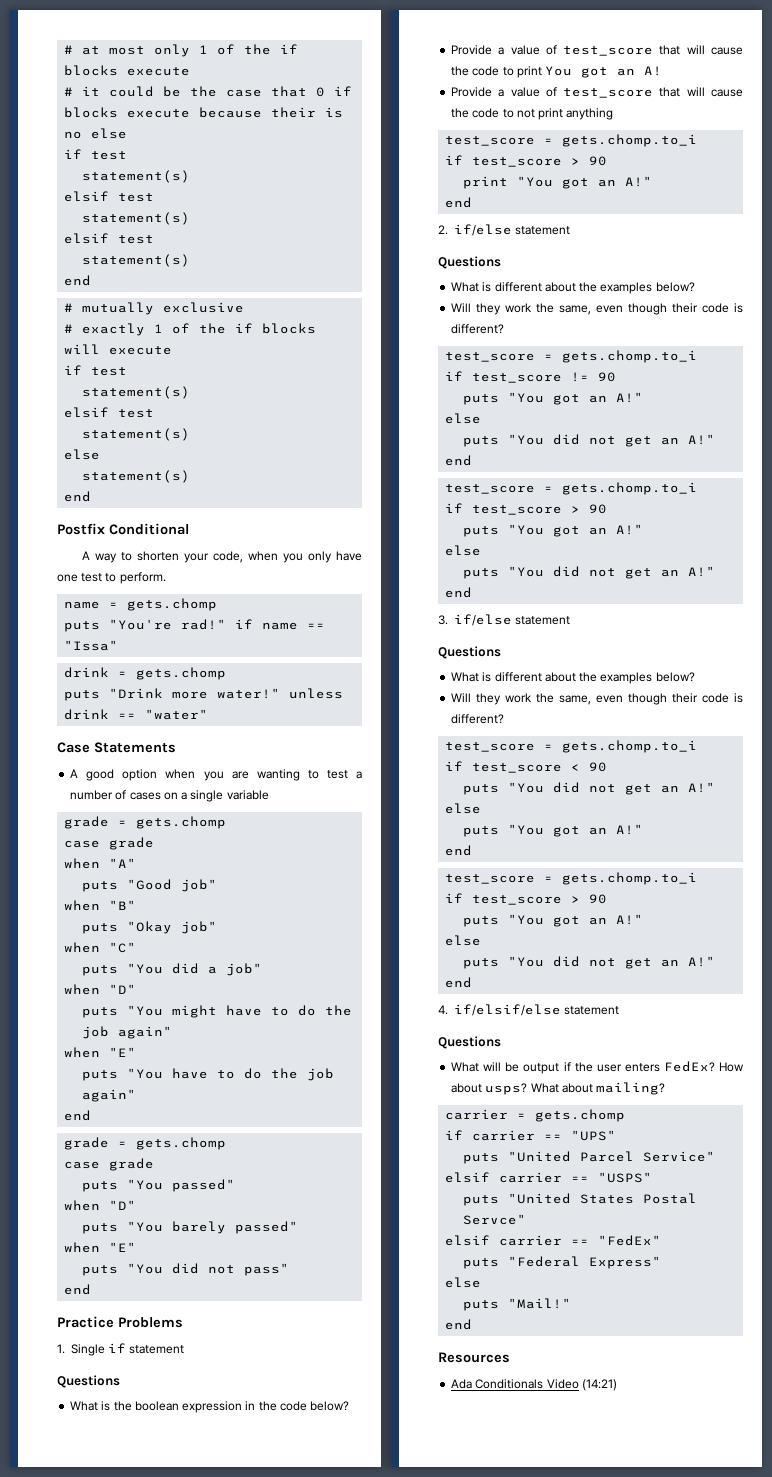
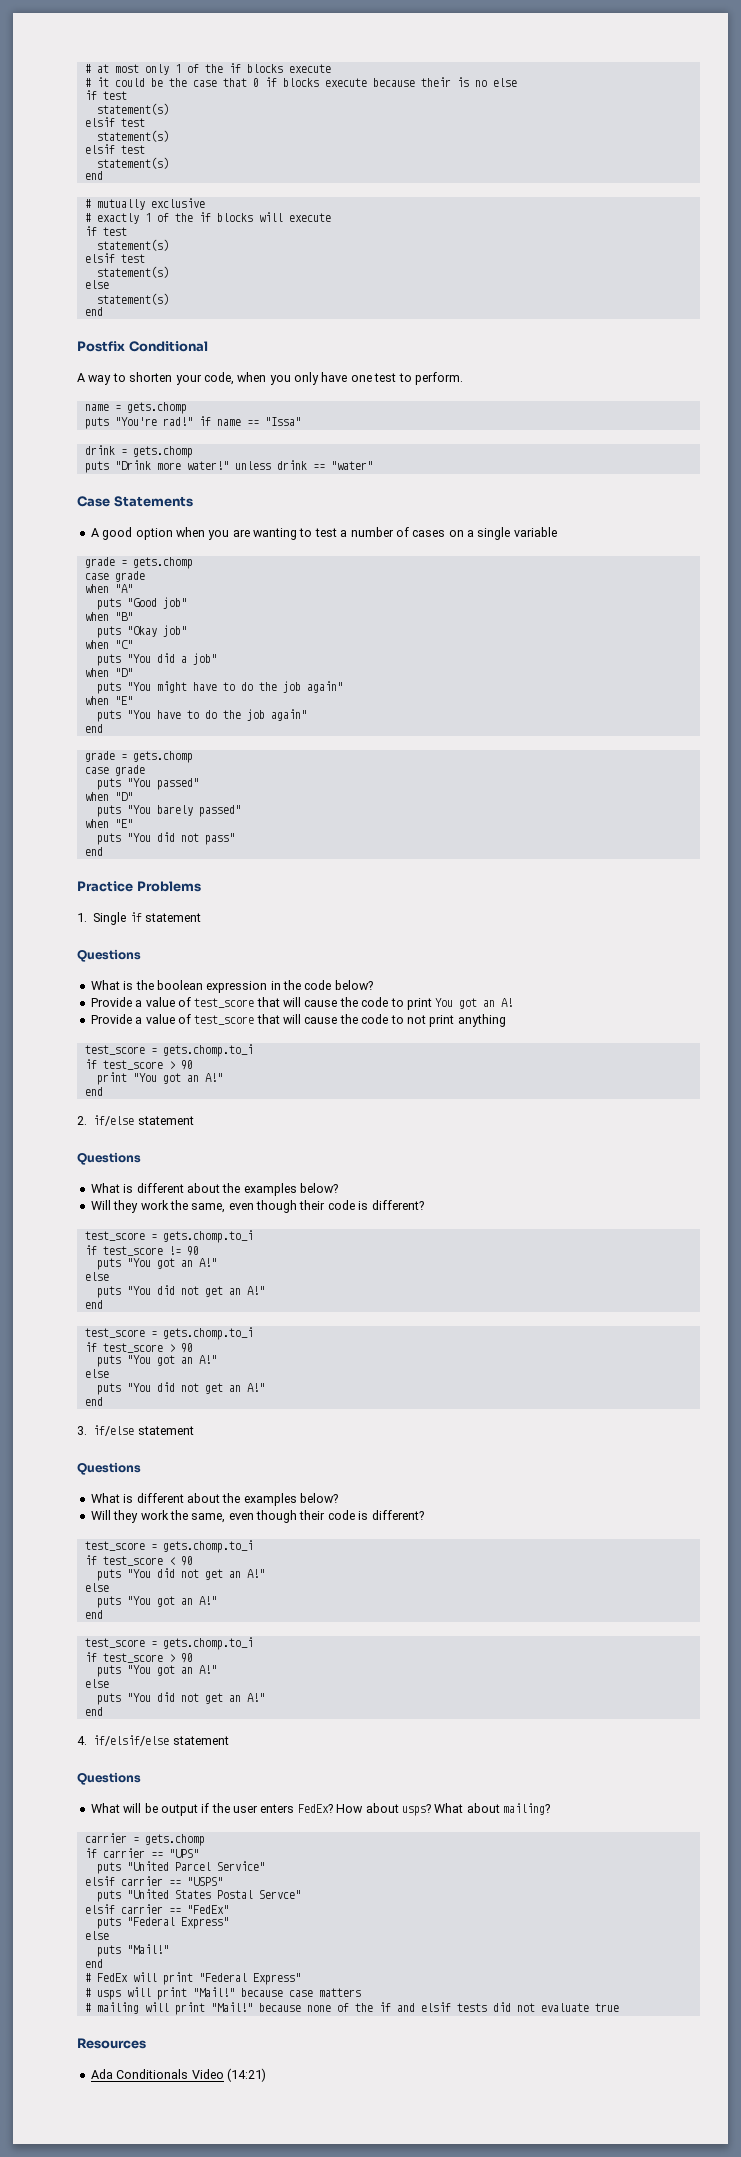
(473, 1324) none -> [84,1972,301,1985] [84,1987,361,2000] [84,2002,619,2015] // # FedEx will print "Federal Express" // # usps will print "Mail!" because case matters // # mailing will print "Mail!" because none of the if and elsif tests did not evaluate true

